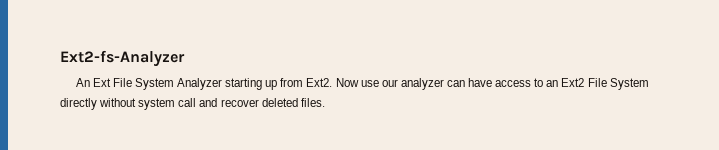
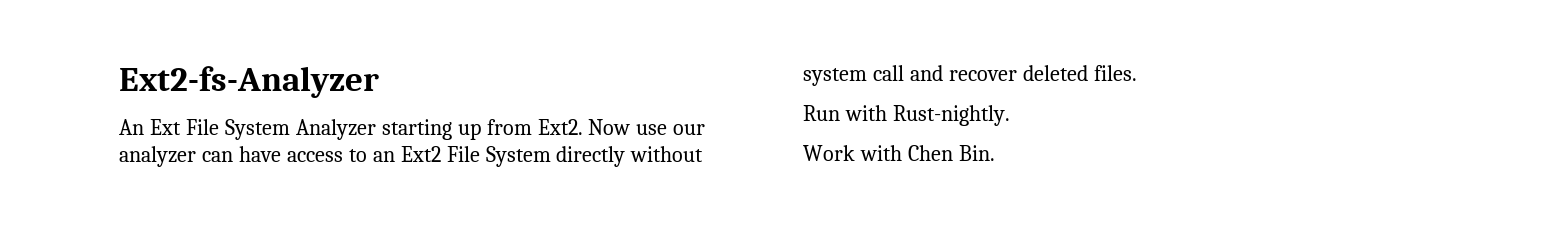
(325, 102) none -> [803,105,1010,126] [803,145,995,161] // Run with Rust-nightly. // Work with Chen Bin.

